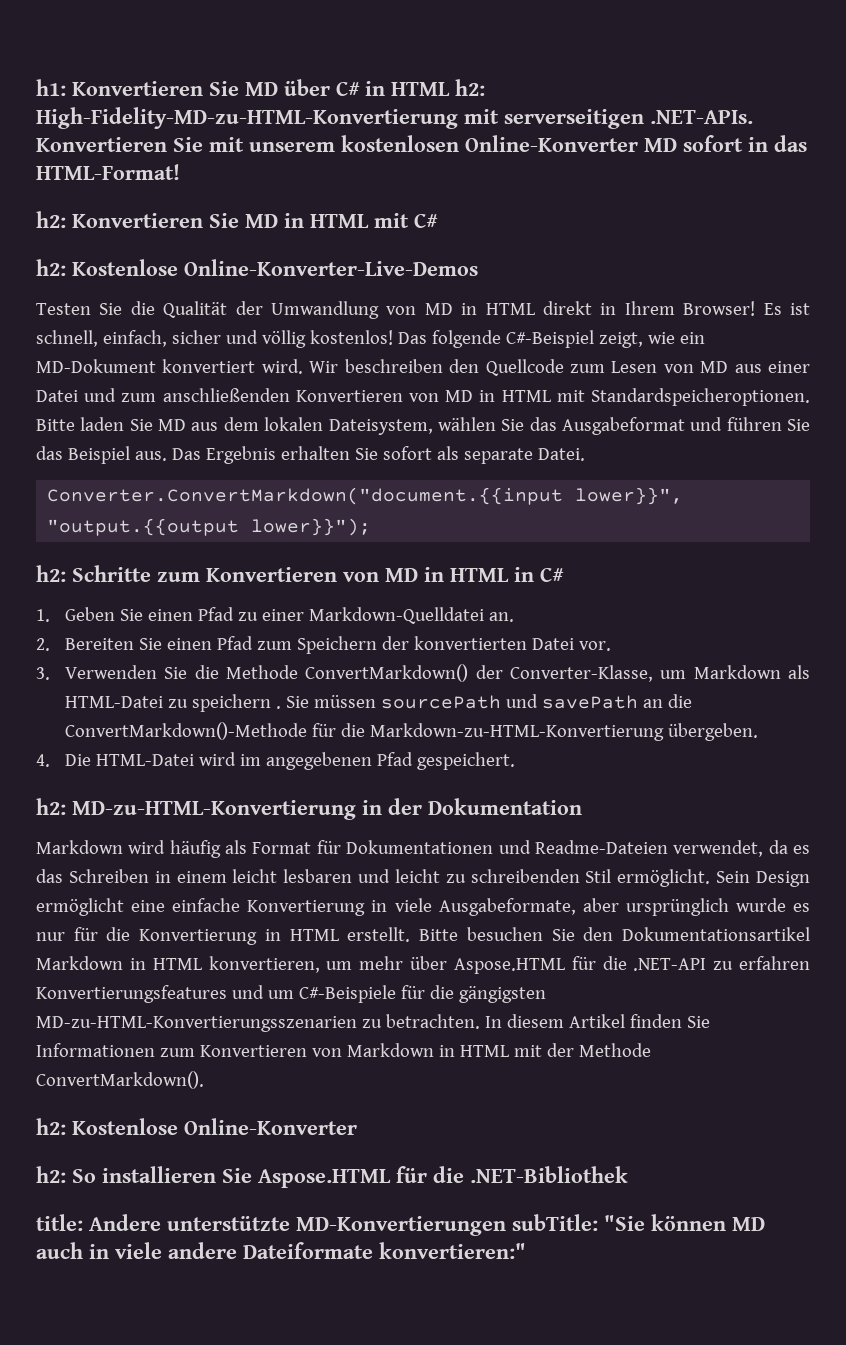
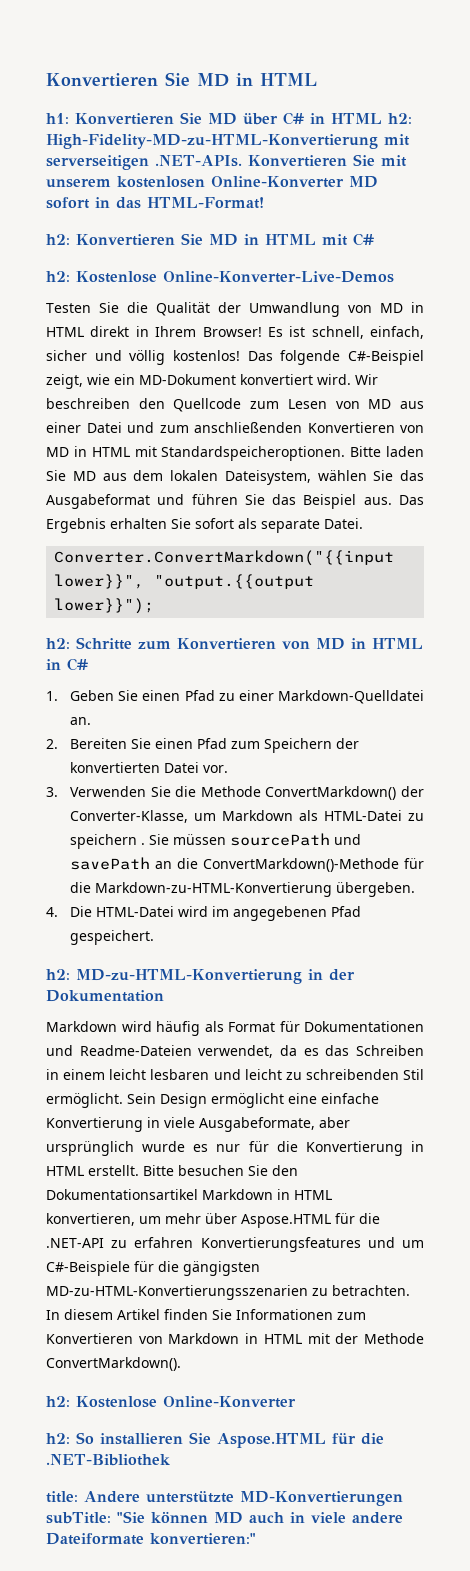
(36, 87) none -> [46,72,317,87] Konvertieren Sie MD in HTML //
[47,487,564,505] Converter.ConvertMarkdown("document.{{input -> [54,550,395,566] Converter.ConvertMarkdown("{{input

